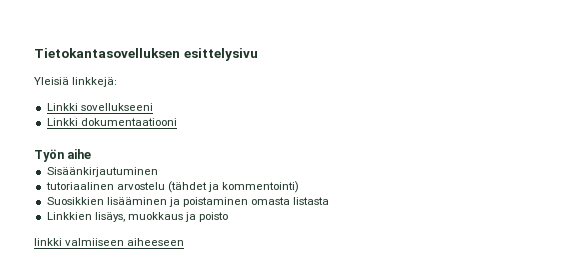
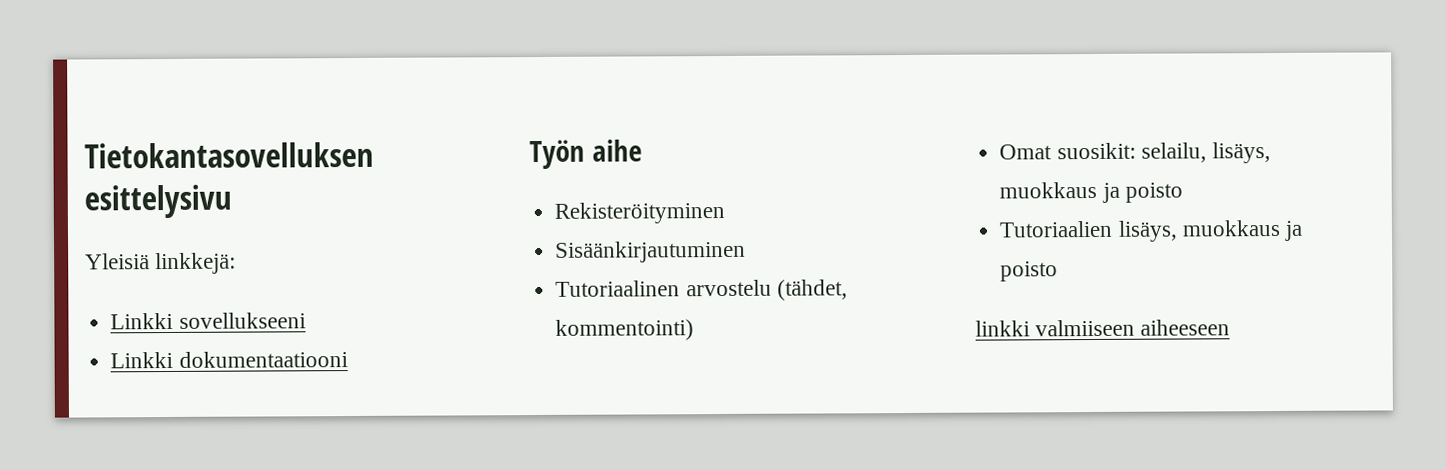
(92, 154) none -> [554,201,726,224] // Rekisteröityminen
[45,181,300,193] [46,197,330,207] [46,212,92,220] tutoriaalinen arvostelu (tähdet ja kommentointi) // Suosikkien lisääminen ja poistaminen omasta listasta // Linkkien -> [555,279,848,301] [555,319,695,341] [999,142,1271,164] [999,181,1183,203] [999,220,1114,238] Tutoriaalinen arvostelu (tähdet, kommentointi) // Omat suosikit: selailu, lisäys, muokkaus ja poisto // Tutoriaalien

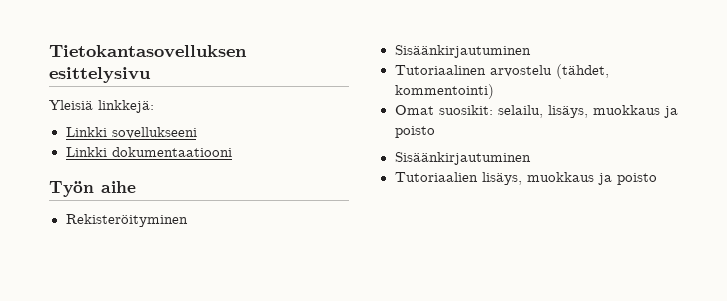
(1183, 192) none -> [394,152,531,165] // Sisäänkirjautuminen
[975,319,1231,337] // linkki valmiiseen aiheeseen -> (657, 179) none

